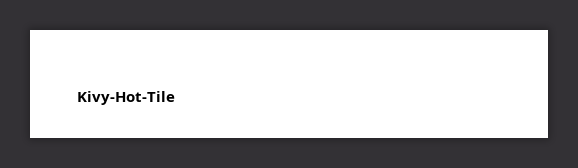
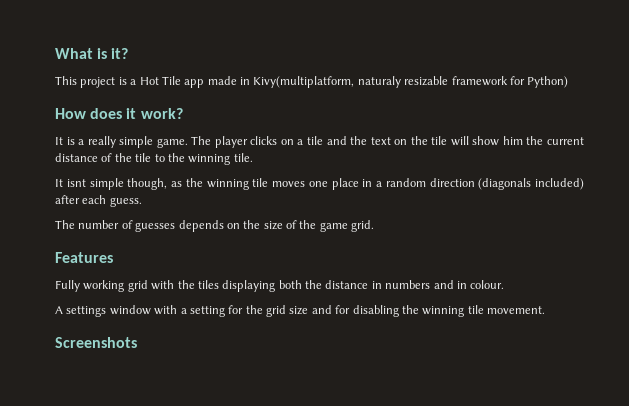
[77,91,175,105] Kivy-Hot-Tile -> [55,48,129,59] [55,76,569,88] [55,108,183,119] [55,136,585,148] [55,153,253,165] [55,178,584,190] [55,195,142,207] [55,220,375,232] [55,252,113,263] [55,280,505,292] [55,305,545,317] [55,337,137,348] What is it? // This project is a Hot Tile app made in Kivy(multiplatform, naturaly resizable framework for Python) // How does it work? // It is a really simple game. The player clicks on a tile and the text on the tile will show him the current distance of the tile to the winning tile. // It isnt simple though, as the winning tile moves one place in a random direction (diagonals included) after each guess. // The number of guesses depends on the size of the game grid. // Features // Fully working grid with the tiles displaying both the distance in numbers and in colour. // A settings window with a setting for the grid size and for disabling the winning tile movement. // Screenshots

